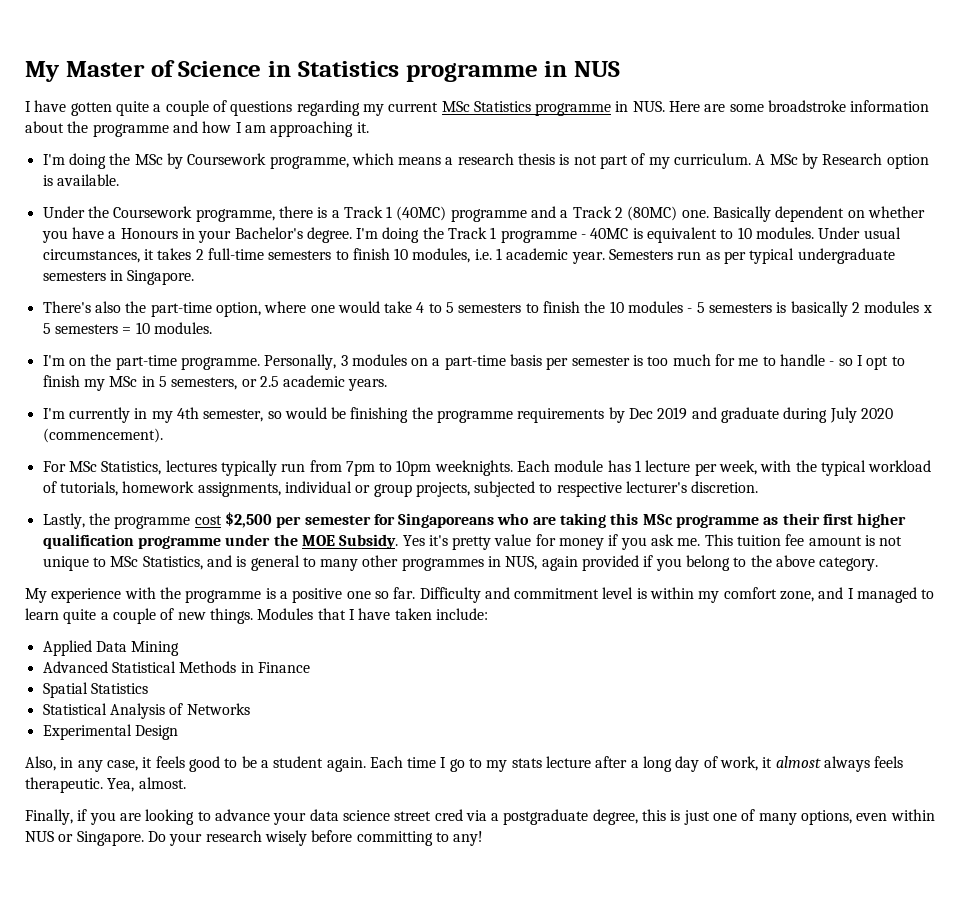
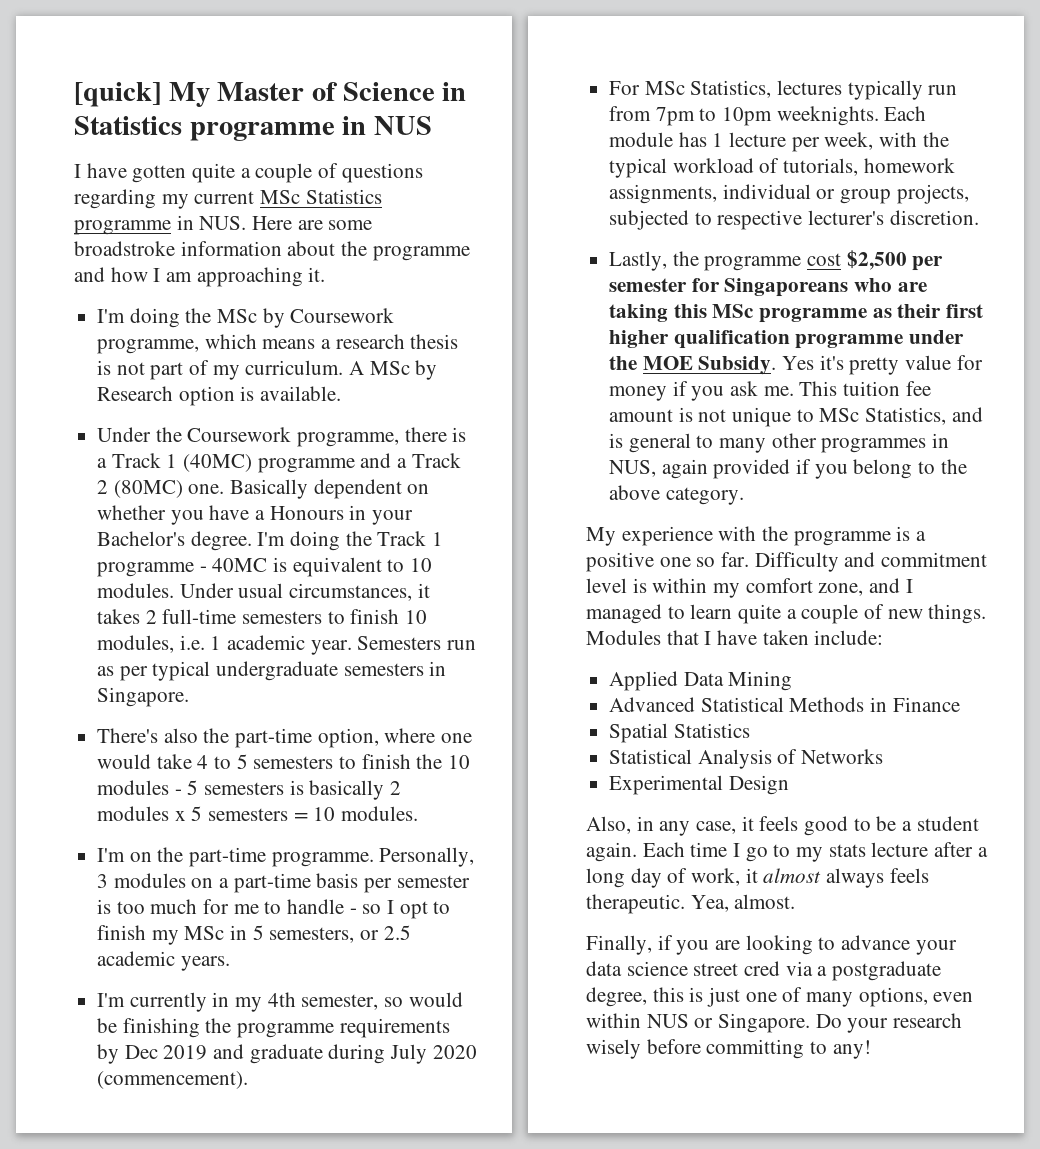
(25, 71) none -> [74,82,161,107] [quick]

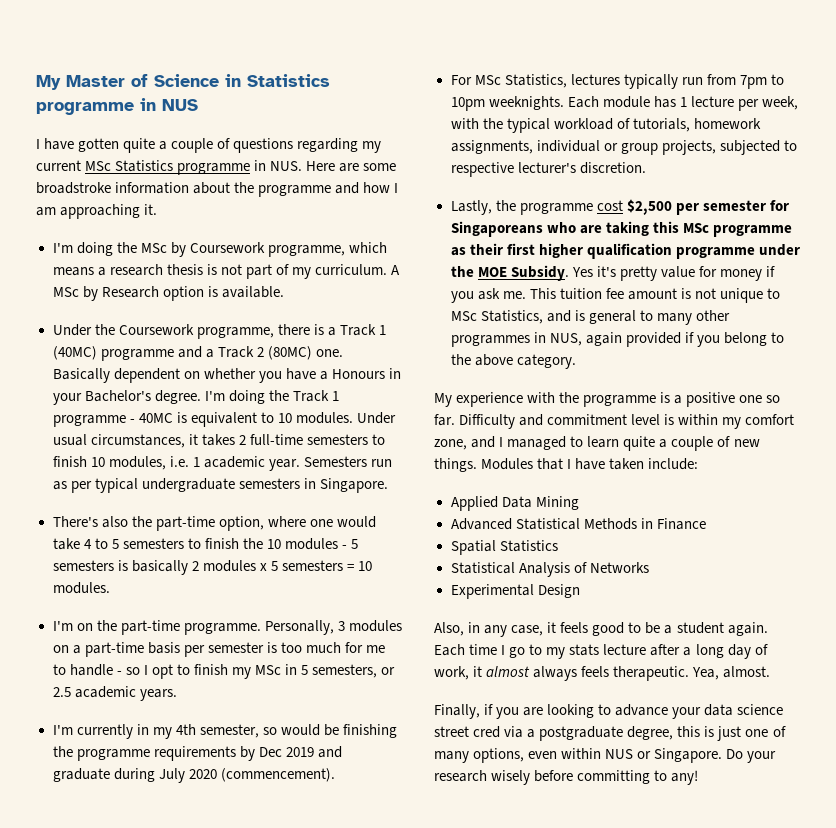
[74,82,161,107] [quick] -> (36, 82) none

